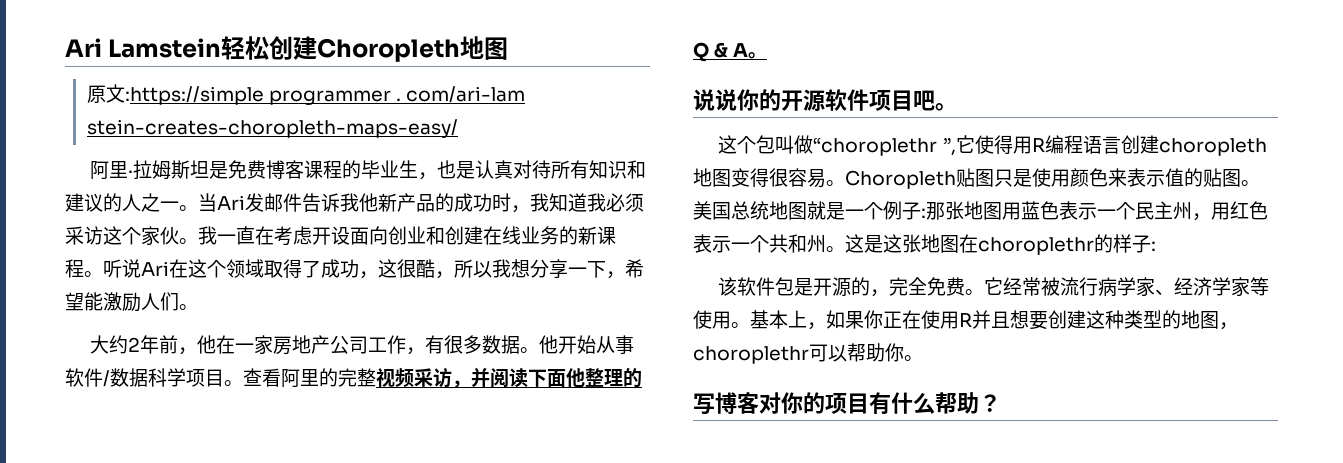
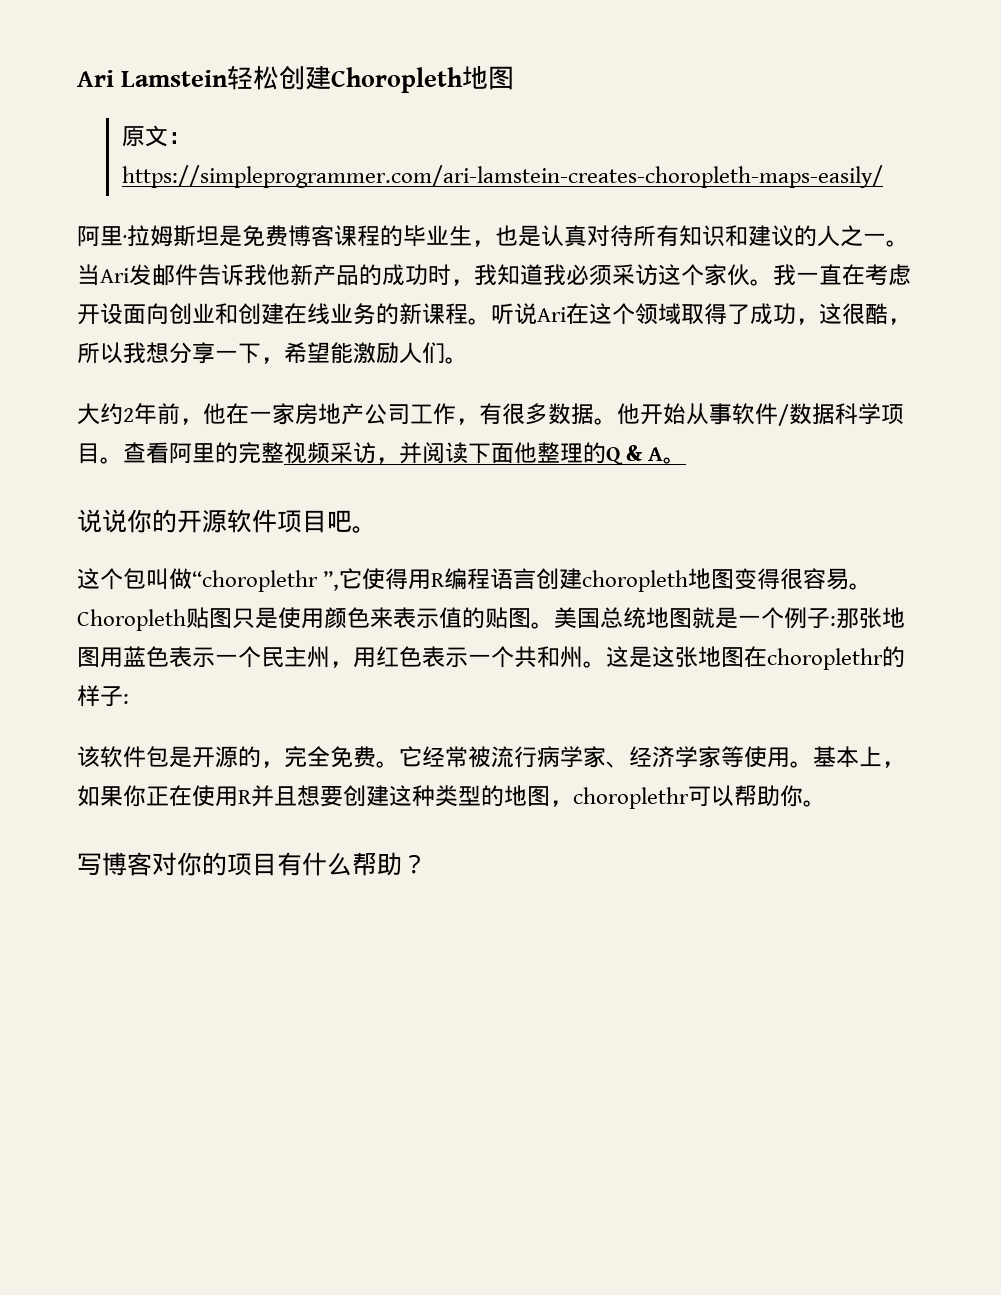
[124,86,525,105] [86,119,458,138] :https://simple programmer . com/ari-lam stein-creates-choropleth-maps-easy/ -> [167,132,191,144] [121,165,883,188] ：https://simpleprogrammer.com/ari-lamstein-creates-choropleth-maps-easily/

